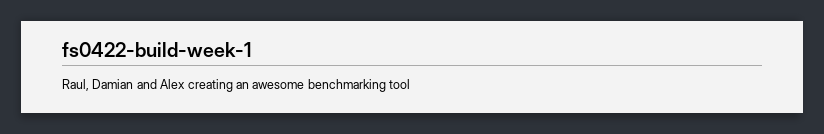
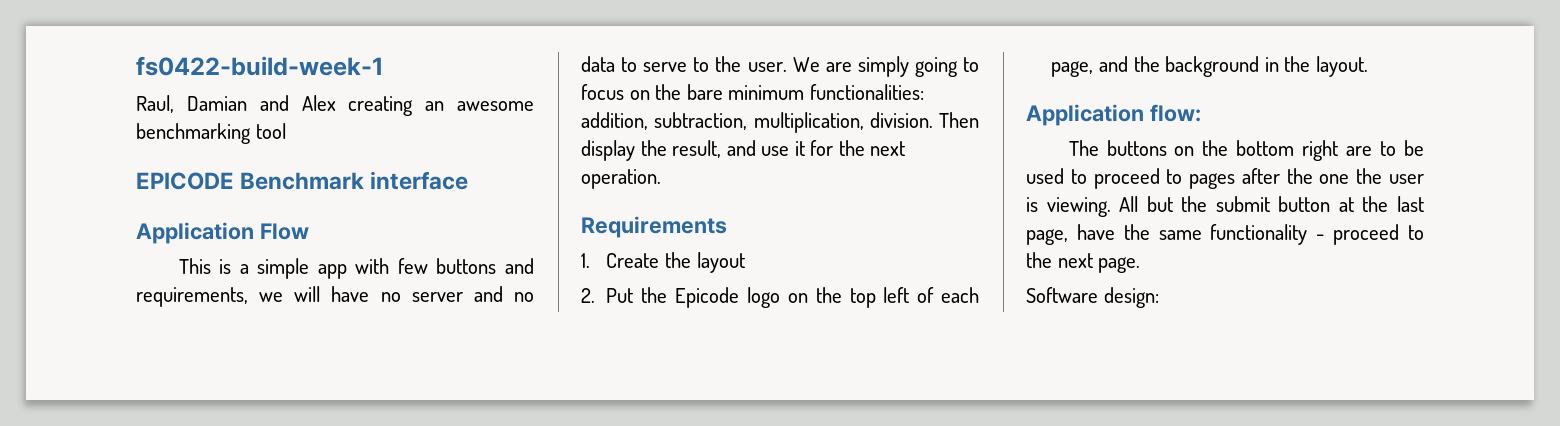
(410, 84) none -> [136,171,469,190] [136,222,309,244] [178,258,534,279] [136,286,534,307] [581,56,979,77] [581,84,924,100] [581,112,979,133] [581,140,906,161] [581,169,661,189] [581,216,727,238] [581,252,745,273] [581,287,979,308] [1051,56,1368,77] [1026,104,1201,126] [1068,140,1424,161] [1026,168,1424,189] [1026,196,1424,217] [1026,224,1424,245] [1026,252,1141,273] [1026,287,1159,308] // EPICODE Benchmark interface // Application Flow // This is a simple app with few buttons and requirements, we will have no server and no data to serve to the user. We are simply going to focus on the bare minimum functionalities: addition, subtraction, multiplication, division. Then display the result, and use it for the next operation. // Requirements // 1. Create the layout // 2. Put the Epicode logo on the top left of each page, and the background in the layout. // Application flow: // The buttons on the bottom right are to be used to proceed to pages after the one the user is viewing. All but the submit button at the last page, have the same functionality - proceed to the next page. // Software design:

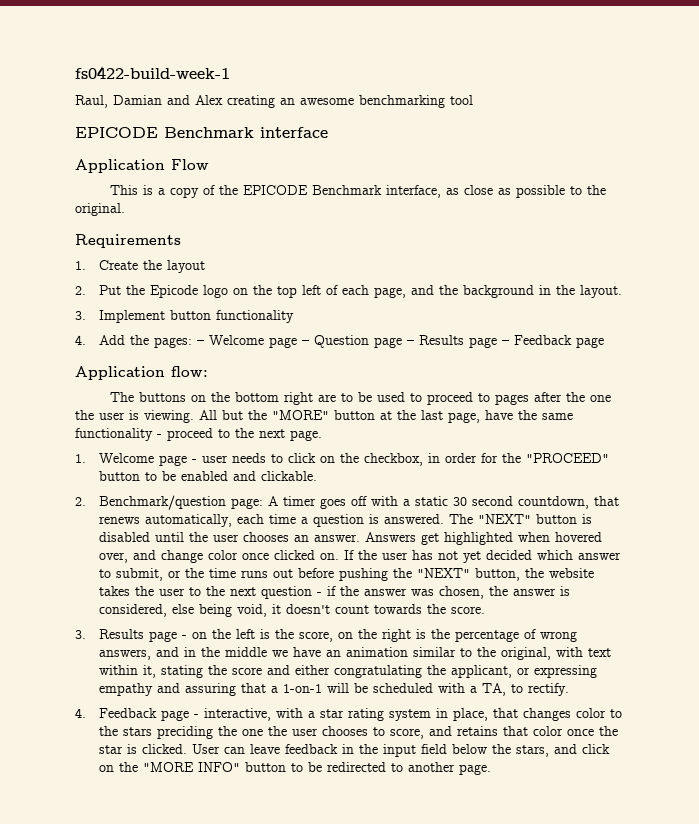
[257,258,534,279] [136,286,534,307] [581,56,979,77] [581,84,924,100] [581,112,979,133] [581,140,906,161] [581,169,661,189] simple app with few buttons and requirements, we will have no server and no data to serve to the user. We are simply going to focus on the bare minimum functionalities: addition, subtraction, multiplication, division. Then display the result, and use it for the next operation. -> [170,185,607,198] [75,203,125,216] copy of the EPICODE Benchmark interface, as close as possible to the original.
(1368, 66) none -> [75,310,295,323] [75,335,605,348] // 3. Implement button functionality // 4. Add the pages: – Welcome page – Question page – Results page – Feedback page
[1215,196,1270,212] submit -> [272,410,329,420] "MORE"
[1026,287,1159,308] Software design: -> [75,453,610,466] [99,471,318,481] [75,495,620,510] [99,514,593,527] [99,532,603,545] [99,550,622,563] [99,568,595,581] [99,586,571,599] [99,604,486,617] [75,629,578,642] [99,647,612,660] [99,665,598,678] [99,683,570,696] [75,708,623,721] [99,726,619,739] [99,744,611,757] [99,762,492,775] 1. Welcome page - user needs to click on the checkbox, in order for the "PROCEED" button to be enabled and clickable. // 2. Benchmark/question page: A timer goes off with a static 30 second countdown, that renews automatically, each time a question is answered. The "NEXT" button is disabled until the user chooses an answer. Answers get highlighted when hovered over, and change color once clicked on. If the user has not yet decided which answer to submit, or the time runs out before pushing the "NEXT" button, the website takes the user to the next question - if the answer was chosen, the answer is considered, else being void, it doesn't count towards the score. // 3. Results page - on the left is the score, on the right is the percentage of wrong answers, and in the middle we have an animation similar to the original, with text within it, stating the score and either congratulating the applicant, or expressing empathy and assuring that a 1-on-1 will be scheduled with a TA, to rectify. // 4. Feedback page - interactive, with a star rating system in place, that changes color to the stars preciding the one the user chooses to score, and retains that color once the star is clicked. User can leave feedback in the input field below the stars, and click on the "MORE INFO" button to be redirected to another page.

